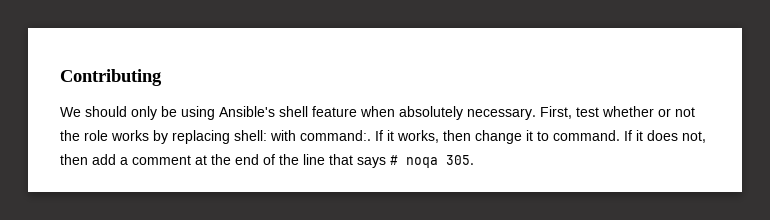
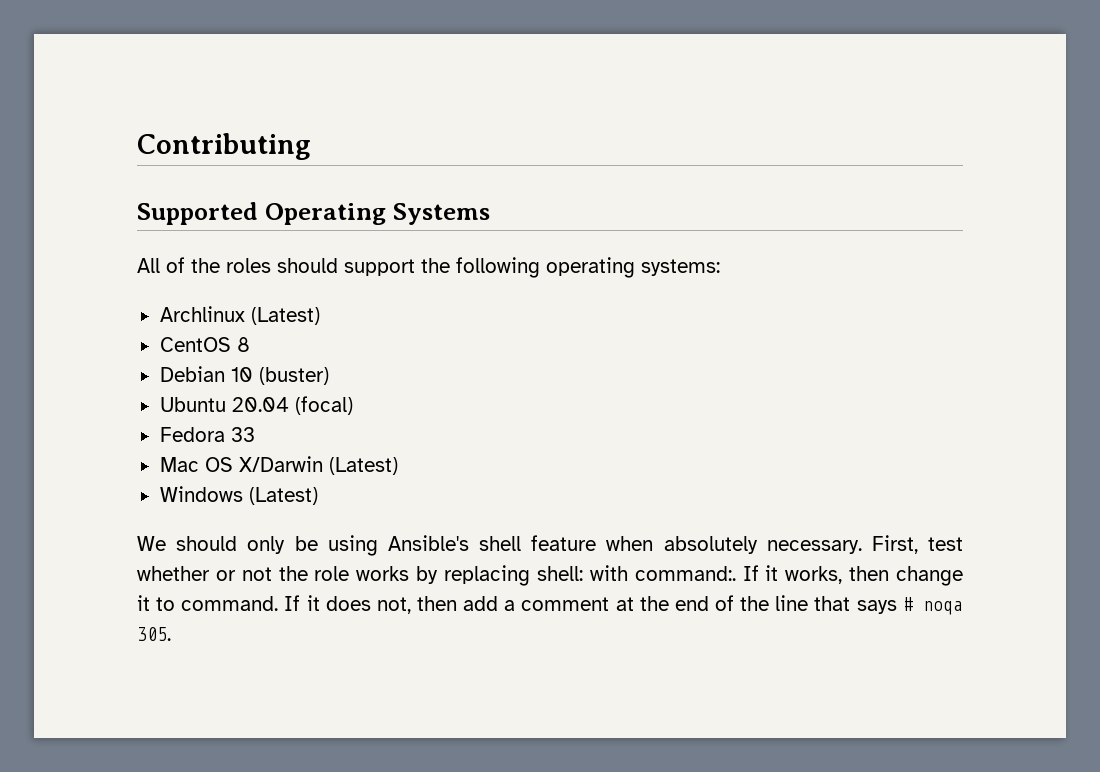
(162, 77) none -> [137,202,490,225] [137,257,720,278] [159,306,320,325] [159,337,250,352] [159,366,329,385] [159,396,353,415] [159,427,255,442] [159,456,398,475] [159,486,318,505] // Supported Operating Systems // All of the roles should support the following operating systems: // Archlinux (Latest) // CentOS 8 // Debian 10 (buster) // Ubuntu 20.04 (focal) // Fedora 33 // Mac OS X/Darwin (Latest) // Windows (Latest)

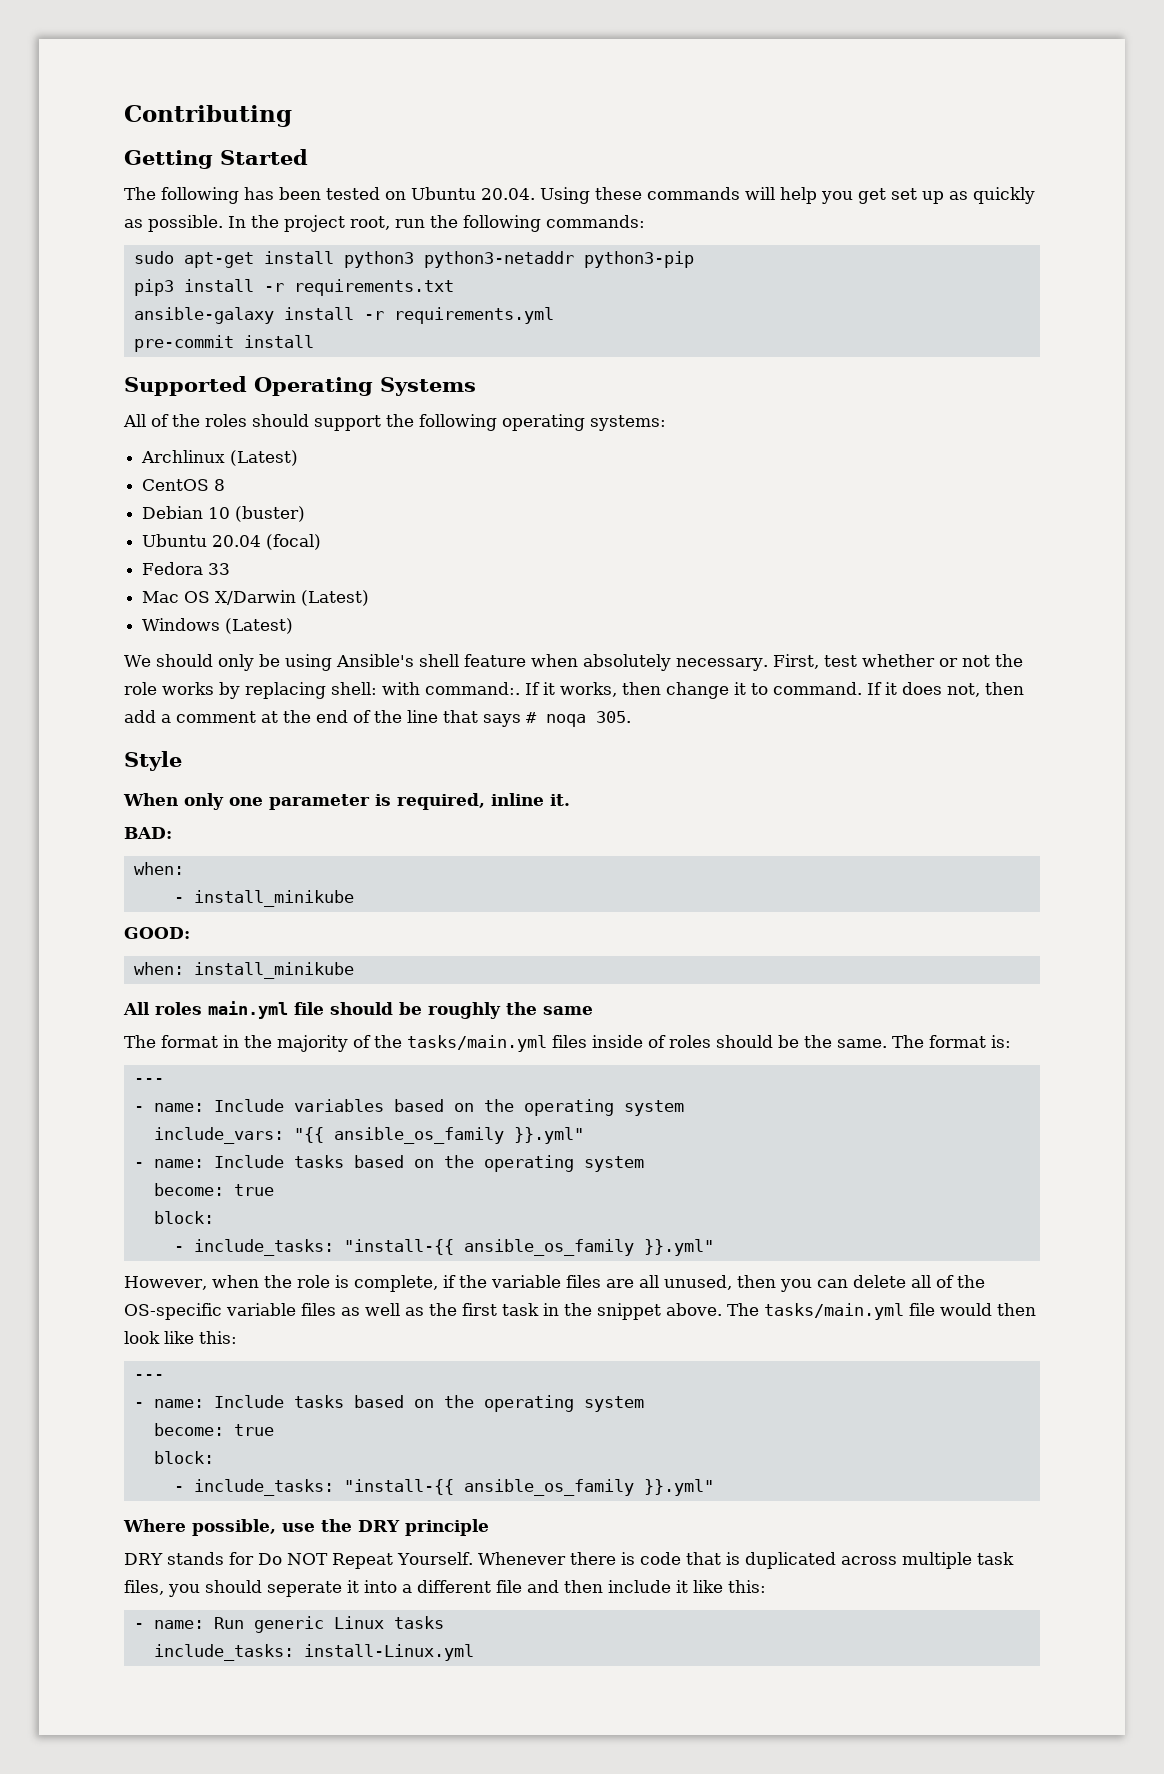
(311, 146) none -> [124,149,308,169] [124,187,1035,204] [124,215,645,232] [133,251,694,268] [133,279,454,296] [133,307,554,324] [133,335,314,352] // Getting Started // The following has been tested on Ubuntu 20.04. Using these commands will help you get set up as quickly as possible. In the project root, run the following commands: // sudo apt-get install python3 python3-netaddr python3-pip // pip3 install -r requirements.txt // ansible-galaxy install -r requirements.yml // pre-commit install
(171, 634) none -> [124,751,182,771] [123,793,570,810] [124,827,172,839] [133,862,184,875] [173,890,354,907] [124,927,190,939] [133,962,354,979] [123,1001,593,1019] [124,1035,1011,1052] [133,1078,164,1084] [133,1099,684,1116] [153,1127,584,1144] [133,1155,644,1172] [153,1183,274,1196] [153,1211,214,1224] [173,1239,714,1256] [124,1275,985,1292] [124,1303,1036,1320] [124,1331,237,1344] [133,1374,164,1380] [133,1395,644,1412] [153,1423,274,1436] [153,1451,214,1464] [173,1479,714,1496] [123,1519,489,1536] [124,1552,1014,1569] [124,1580,766,1597] [133,1616,444,1633] [153,1644,474,1661] // Style // When only one parameter is required, inline it. // BAD: // when: // - install_minikube // GOOD: // when: install_minikube // All roles main.yml file should be roughly the same // The format in the majority of the tasks/main.yml files inside of roles should be the same. The format is: // --- // - name: Include variables based on the operating system // include_vars: "{{ ansible_os_family }}.yml" // - name: Include tasks based on the operating system // become: true // block: // - include_tasks: "install-{{ ansible_os_family }}.yml" // However, when the role is complete, if the variable files are all unused, then you can delete all of the OS-specific variable files as well as the first task in the snippet above. The tasks/main.yml file would then look like this: // --- // - name: Include tasks based on the operating system // become: true // block: // - include_tasks: "install-{{ ansible_os_family }}.yml" // Where possible, use the DRY principle // DRY stands for Do NOT Repeat Yourself. Whenever there is code that is duplicated across multiple task files, you should seperate it into a different file and then include it like this: // - name: Run generic Linux tasks // include_tasks: install-Linux.yml

